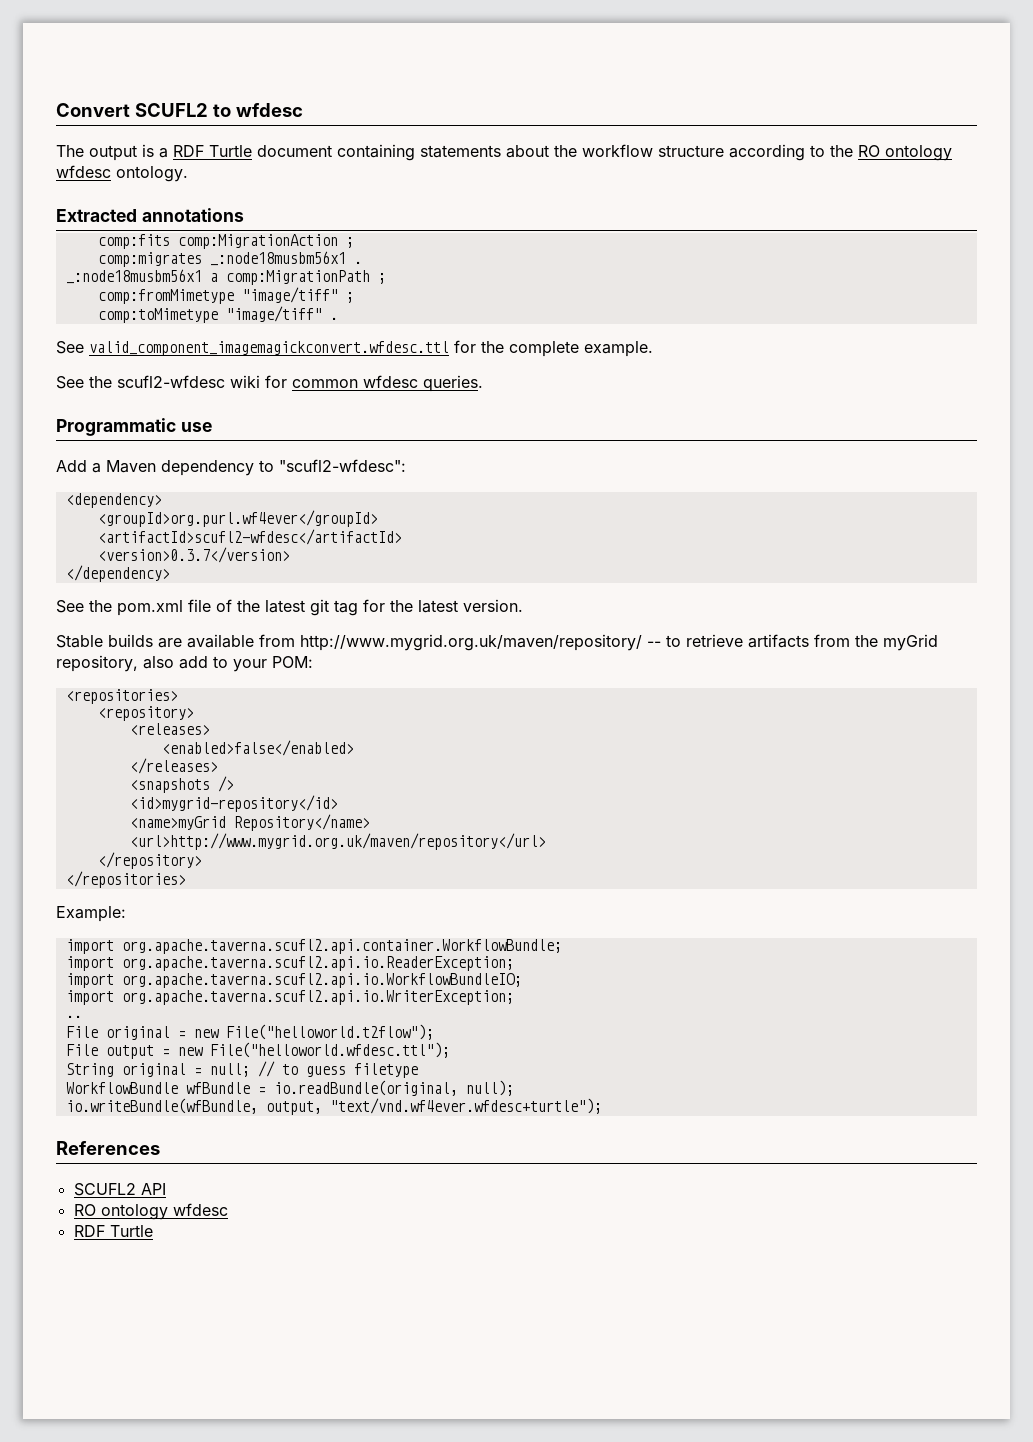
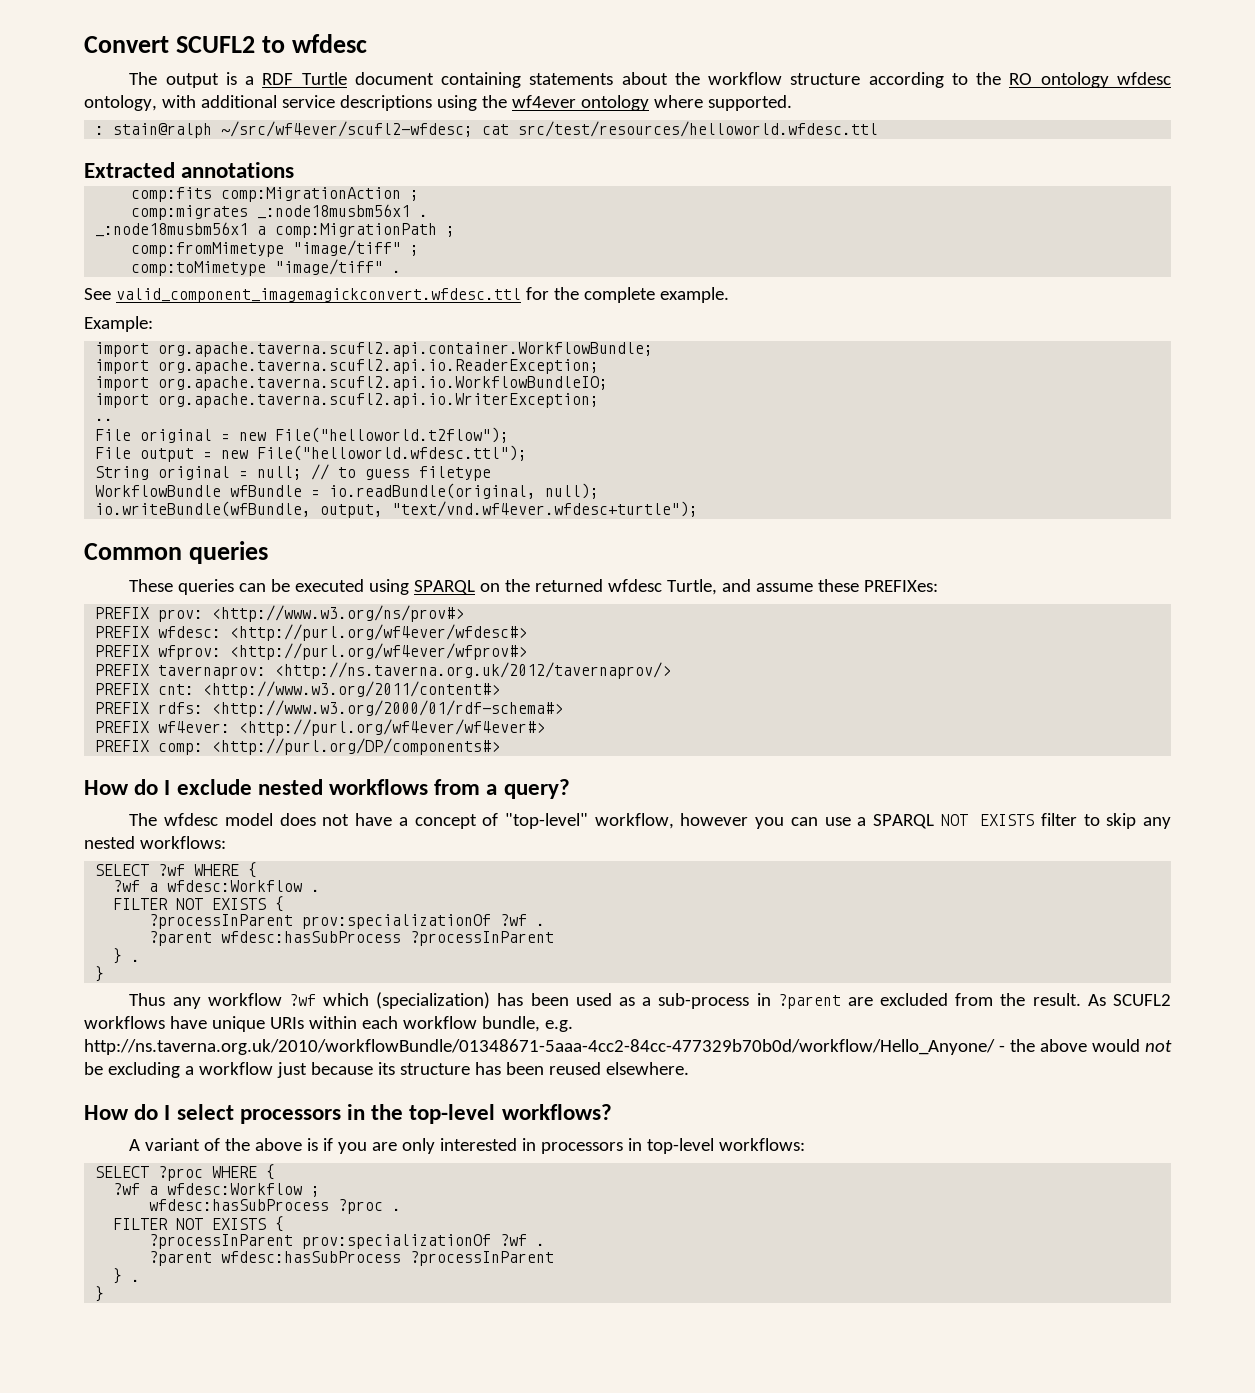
[116,166,188,182] ontology. -> [84,95,792,111] [95,121,879,138] ontology, with additional service descriptions using the wf4ever ontology where supported. // : stain@ralph ~/src/wf4ever/scufl2-wfdesc; cat src/test/resources/helloworld.wfdesc.ttl
[56,375,483,392] [56,418,212,436] [56,459,406,476] [65,493,162,508] [97,510,378,527] [97,529,402,545] [97,547,290,563] [65,565,170,582] [56,599,523,616] [56,634,938,651] [56,655,313,672] [65,689,178,704] [97,706,194,721] [129,723,210,735] [161,740,354,756] [129,758,218,774] [129,776,234,793] [129,795,338,812] [129,814,370,831] [129,833,546,850] [97,852,202,869] [65,871,186,888] // See the scufl2-wfdesc wiki for common wfdesc queries. // Programmatic use // Add a Maven dependency to "scufl2-wfdesc": // <dependency> // <groupId>org.purl.wf4ever</groupId> // <artifactId>scufl2-wfdesc</artifactId> // <version>0.3.7</version> // </dependency> // See the pom.xml file of the latest git tag for the latest version. // Stable builds are available from http://www.mygrid.org.uk/maven/repository/ -- to retrieve artifacts from the myGrid repository, also add to your POM: // <repositories> // <repository> // <releases> // <enabled>false</enabled> // </releases> // <snapshots /> // <id>mygrid-repository</id> // <name>myGrid Repository</name> // <url>http://www.mygrid.org.uk/maven/repository</url> // </repository> // </repositories> -> (729, 295) none
[56,1141,160,1155] [73,1183,166,1196] [73,1203,228,1220] [73,1225,153,1237] References // SCUFL2 API // RO ontology wfdesc // RDF Turtle -> [84,541,269,564] [129,579,939,595] [95,605,465,622] [95,624,528,641] [95,643,528,660] [95,662,672,679] [95,681,501,698] [95,700,564,717] [95,719,546,736] [95,738,501,755] [84,779,570,799] [129,813,1171,829] [84,836,226,849] [95,862,258,878] [113,880,321,892] [113,896,285,912] [149,914,546,929] [149,931,555,946] [113,948,141,964] [95,966,105,982] [129,992,1171,1009] [84,1016,573,1032] [84,1039,1172,1055] [84,1062,689,1078] [84,1104,612,1124] [129,1138,806,1154] [95,1164,276,1181] [113,1183,321,1197] [149,1199,402,1214] [113,1216,285,1232] [149,1234,546,1249] [149,1251,555,1266] [113,1268,141,1284] [95,1286,105,1302] Common queries // These queries can be executed using SPARQL on the returned wfdesc Turtle, and assume these PREFIXes: // PREFIX prov: <http://www.w3.org/ns/prov#> // PREFIX wfdesc: <http://purl.org/wf4ever/wfdesc#> // PREFIX wfprov: <http://purl.org/wf4ever/wfprov#> // PREFIX tavernaprov: <http://ns.taverna.org.uk/2012/tavernaprov/> // PREFIX cnt: <http://www.w3.org/2011/content#> // PREFIX rdfs: <http://www.w3.org/2000/01/rdf-schema#> // PREFIX wf4ever: <http://purl.org/wf4ever/wf4ever#> // PREFIX comp: <http://purl.org/DP/components#> // How do I exclude nested workflows from a query? // The wfdesc model does not have a concept of "top-level" workflow, however you can use a SPARQL NOT EXISTS filter to skip any nested workflows: // SELECT ?wf WHERE { // ?wf a wfdesc:Workflow . // FILTER NOT EXISTS { // ?processInParent prov:specializationOf ?wf . // ?parent wfdesc:hasSubProcess ?processInParent // } . // } // Thus any workflow ?wf which (specialization) has been used as a sub-process in ?parent are excluded from the result. As SCUFL2 workflows have unique URIs within each workflow bundle, e.g. http://ns.taverna.org.uk/2010/workflowBundle/01348671-5aaa-4cc2-84cc-477329b70b0d/workflow/Hello_Anyone/ - the above would not be excluding a workflow just because its structure has been reused elsewhere. // How do I select processors in the top-level workflows? // A variant of the above is if you are only interested in processors in top-level workflows: // SELECT ?proc WHERE { // ?wf a wfdesc:Workflow ; // wfdesc:hasSubProcess ?proc . // FILTER NOT EXISTS { // ?processInParent prov:specializationOf ?wf . // ?parent wfdesc:hasSubProcess ?processInParent // } . // }

